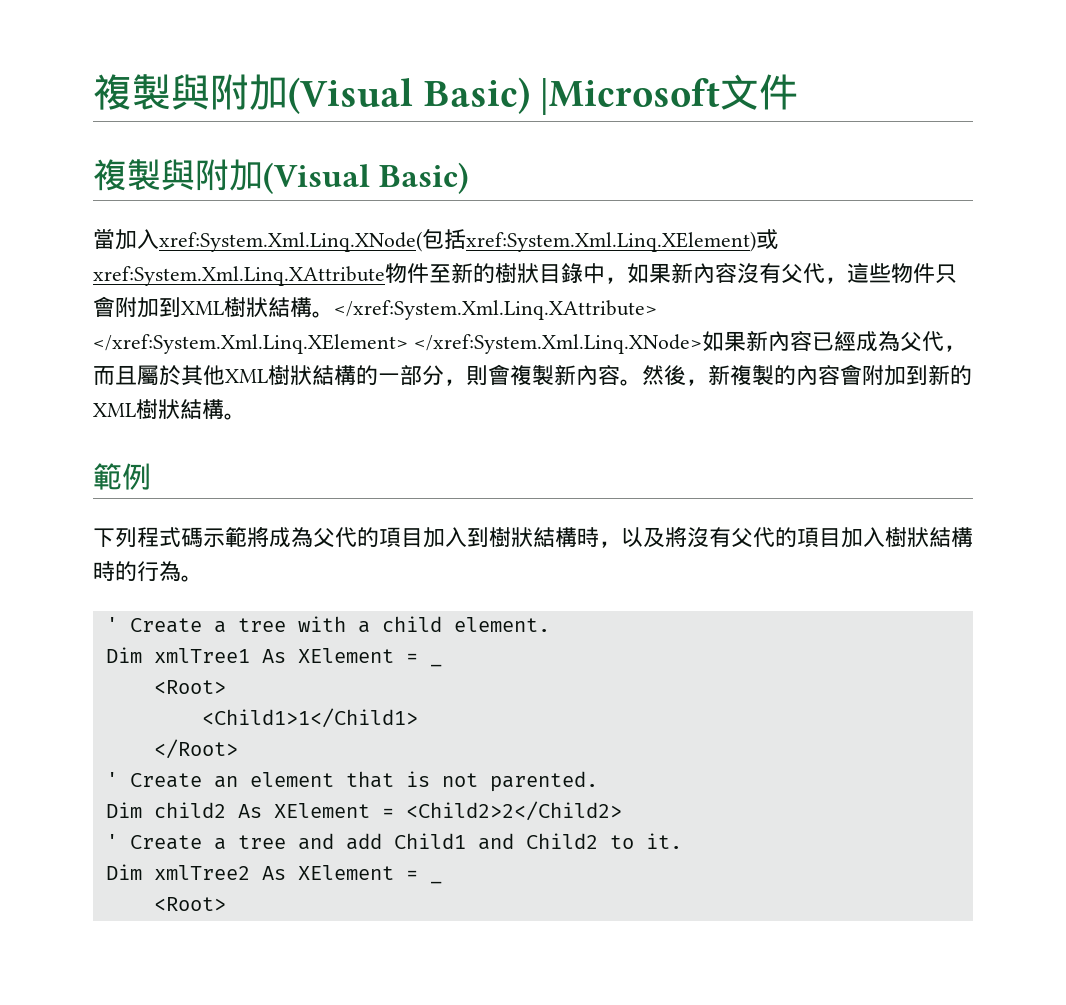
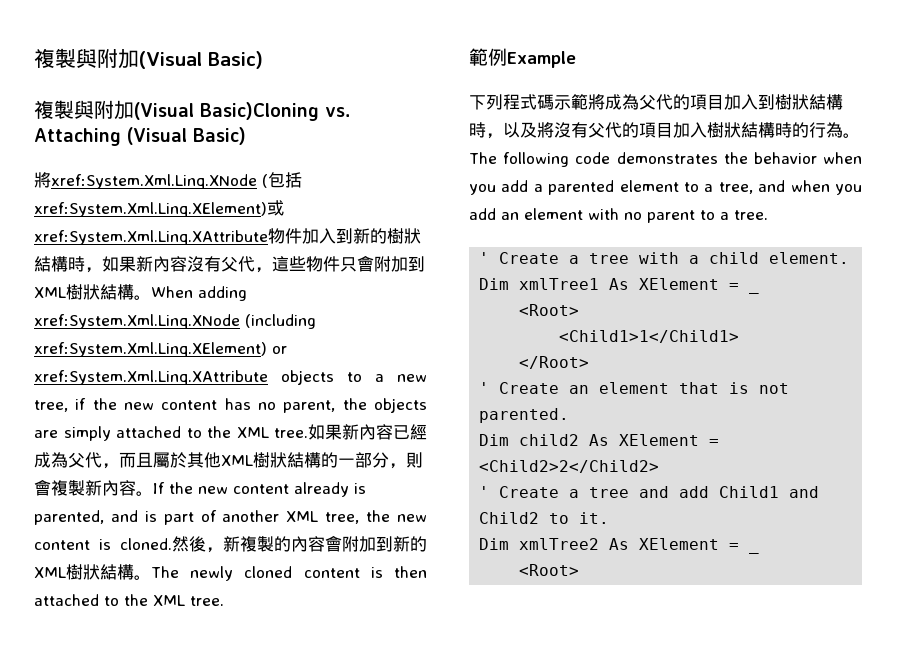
[93,74,799,115] [93,159,470,194] [93,228,422,252] 複製與附加(Visual Basic) |Microsoft文件 // 複製與附加(Visual Basic) // 當加入xref:System.Xml.Linq.XNode( -> [34,48,263,69] [34,100,350,121] [34,127,246,146] [34,172,268,189] 複製與附加(Visual Basic) // 複製與附加(Visual Basic)Cloning vs. Attaching (Visual Basic) // 將xref:System.Xml.Linq.XNode (
[429,264,451,283] 至 -> [302,228,353,244] 加入到
[539,263,605,284] 目錄中 -> [34,256,85,272] 結構時
[334,300,657,320] [93,334,702,354] </xref:System.Xml.Linq.XAttribute> </xref:System.Xml.Linq.XElement> </xref:System.Xml.Linq.XNode> -> [151,286,247,301] [34,314,316,329] [34,342,287,357] [34,370,427,385] [34,398,427,413] [34,426,308,441] When adding xref:System.Xml.Linq.XNode (including xref:System.Xml.Linq.XElement) or xref:System.Xml.Linq.XAttribute objects to a new tree, if the new content has no parent, the objects are simply attached to the XML tree.
(642, 382) none -> [153,482,366,497] [34,510,428,525] [34,538,172,550] If the new content already is parented, and is part of another XML tree, the new content is cloned.
(246, 416) none -> [151,566,427,581] [34,594,224,606] The newly cloned content is then attached to the XML tree.
(151, 476) none -> [507,51,576,68] Example
(203, 578) none -> [469,152,862,167] [469,180,862,195] [469,208,768,223] The following code demonstrates the behavior when you add a parented element to a tree, and when you add an element with no parent to a tree.

